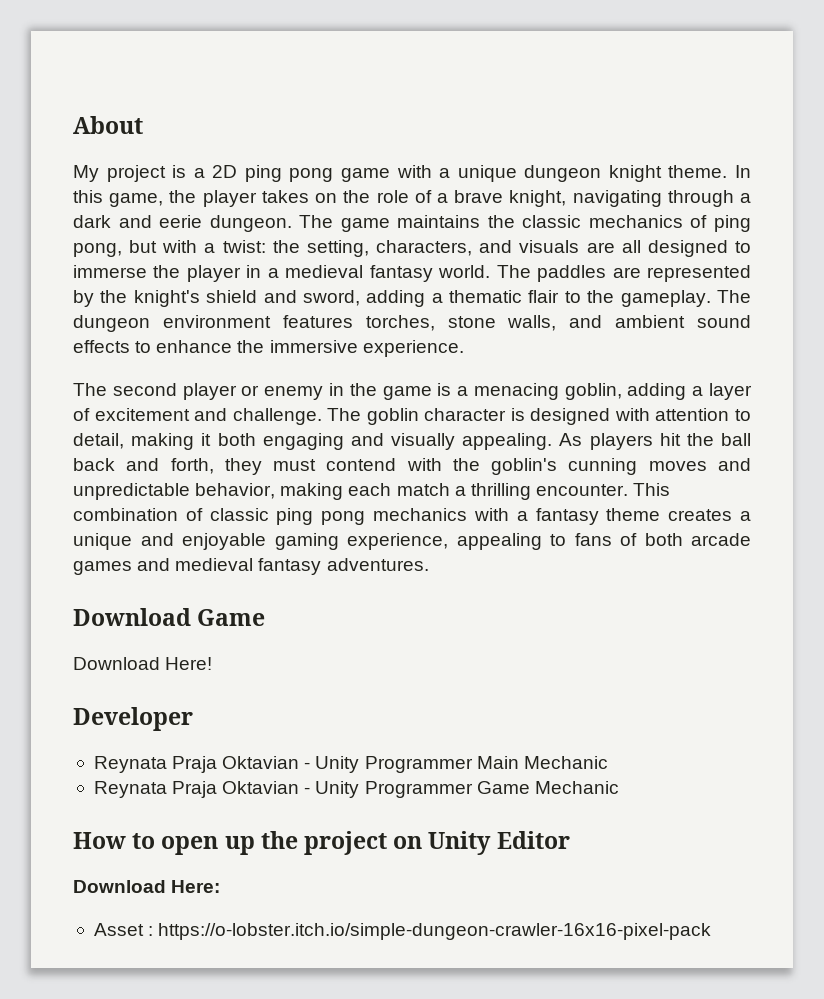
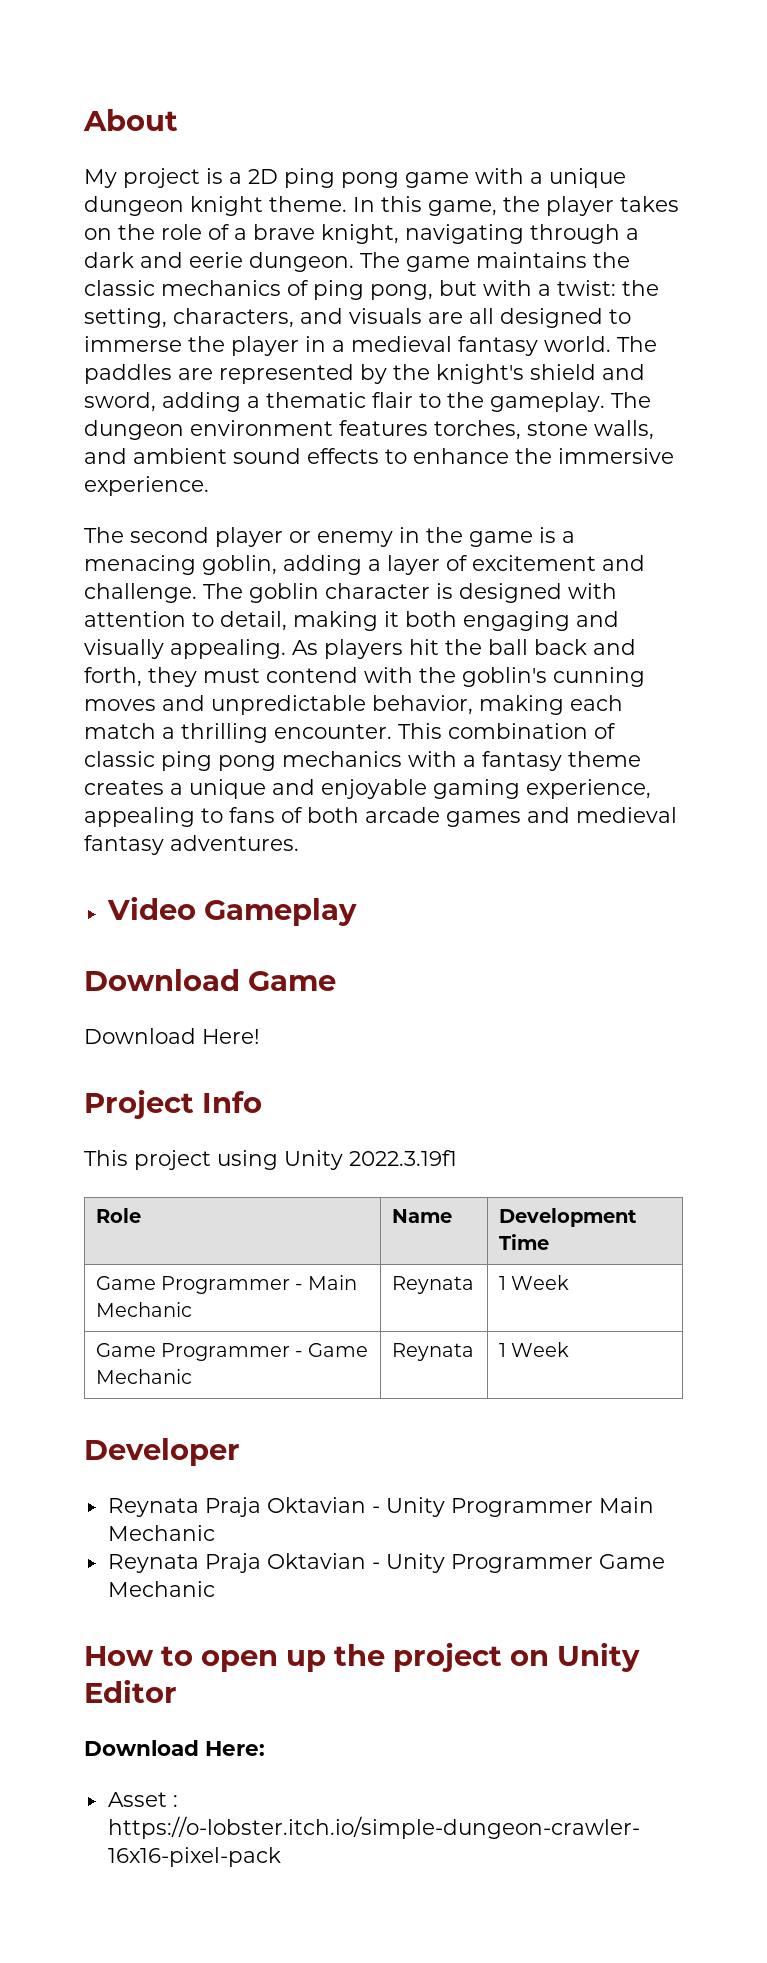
(429, 564) none -> [106,896,357,926] // Video Gameplay
(213, 663) none -> [84,1089,262,1119] [84,1150,457,1170] [95,1208,141,1223] [391,1209,452,1223] [498,1208,637,1227] [498,1234,549,1250] [95,1275,357,1294] [95,1302,192,1317] [391,1276,474,1294] [498,1275,570,1290] [95,1343,368,1361] [95,1369,192,1384] [391,1343,474,1361] [498,1342,570,1357] // Project Info // This project using Unity 2022.3.19f1 // Role | Name | Development Time // Game Programmer - Main Mechanic | Reynata | 1 Week // Game Programmer - Game Mechanic | Reynata | 1 Week

